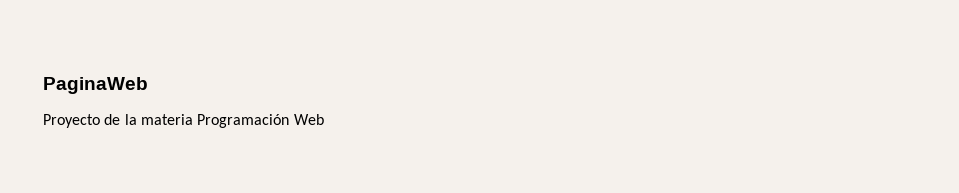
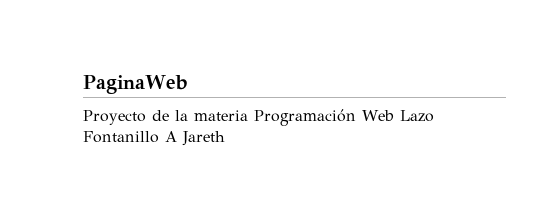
(324, 119) none -> [399,110,434,122] [83,131,225,146] Lazo Fontanillo A Jareth

